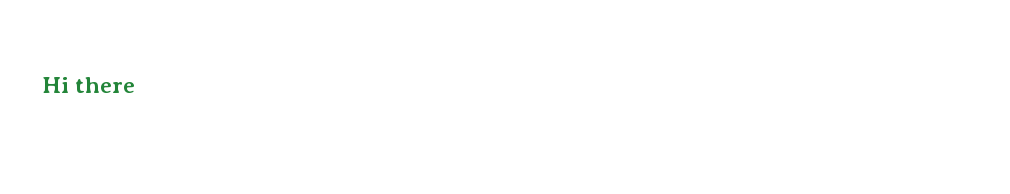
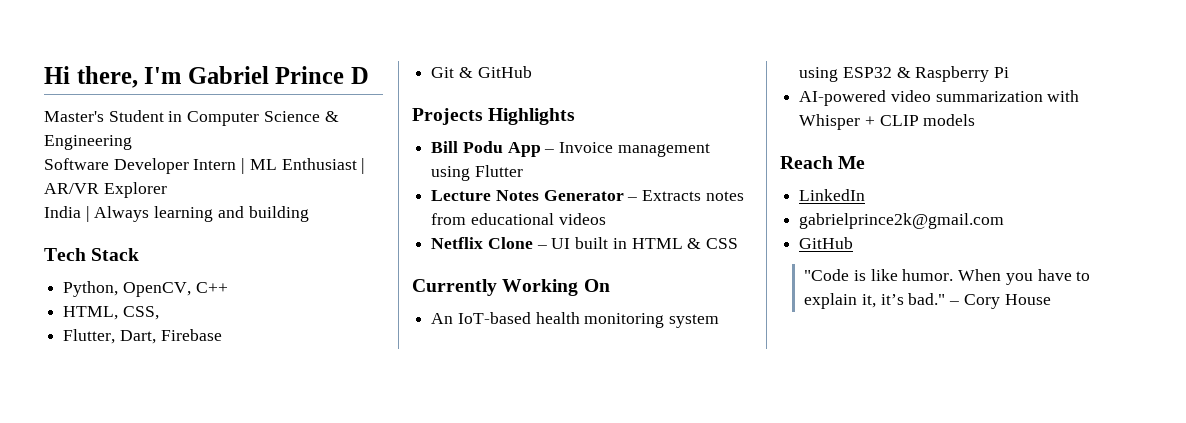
[75,77,136,93] there -> [76,66,370,88] [44,110,339,126] [44,135,132,150] [44,158,366,174] [44,182,167,198] [44,206,309,222] [44,248,140,261] [63,281,228,297] [63,306,159,320] [63,329,222,344] [431,66,532,78] [412,108,576,125] [431,141,710,157] [431,165,523,181] [431,190,744,201] [431,213,606,225] [431,237,739,249] [412,279,610,296] [431,312,720,328] [799,66,1010,82] [799,90,1080,106] [799,114,976,130] [780,156,866,169] [799,189,866,201] [799,213,1005,229] [799,237,854,249] [804,269,1091,285] [804,293,1051,309] there, I'm Gabriel Prince D // Master's Student in Computer Science & Engineering // Software Developer Intern | ML Enthusiast | AR/VR Explorer // India | Always learning and building // Tech Stack // Python, OpenCV, C++ // HTML, CSS, // Flutter, Dart, Firebase // Git & GitHub // Projects Highlights // Bill Podu App – Invoice management using Flutter // Lecture Notes Generator – Extracts notes from educational videos // Netflix Clone – UI built in HTML & CSS // Currently Working On // An IoT-based health monitoring system using ESP32 & Raspberry Pi // AI-powered video summarization with Whisper + CLIP models // Reach Me // LinkedIn // gabrielprince2k@gmail.com // GitHub // "Code is like humor. When you have to explain it, it’s bad." – Cory House

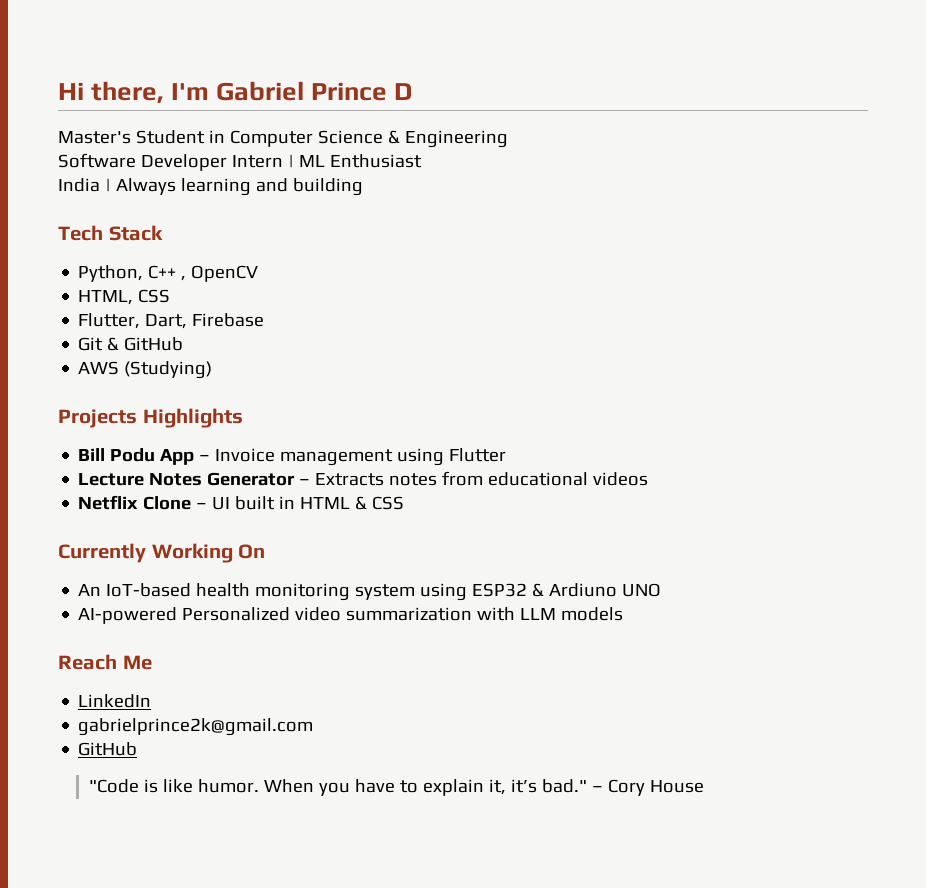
[361,158,366,174] [44,182,167,198] | AR/VR Explorer -> (422, 161) none
[122,282,191,297] OpenCV, -> (144, 273) none
(228, 287) none -> [181,265,259,282] , OpenCV
[122,306,159,320] CSS, -> [138,289,171,303] CSS
(532, 72) none -> [78,361,213,379] // AWS (Studying)
[915,66,1010,82] Raspberry Pi -> [549,583,662,597] Ardiuno UNO
(887, 98) none -> [182,607,291,621] Personalized
[799,114,919,130] Whisper + CLIP -> [520,608,557,620] LLM

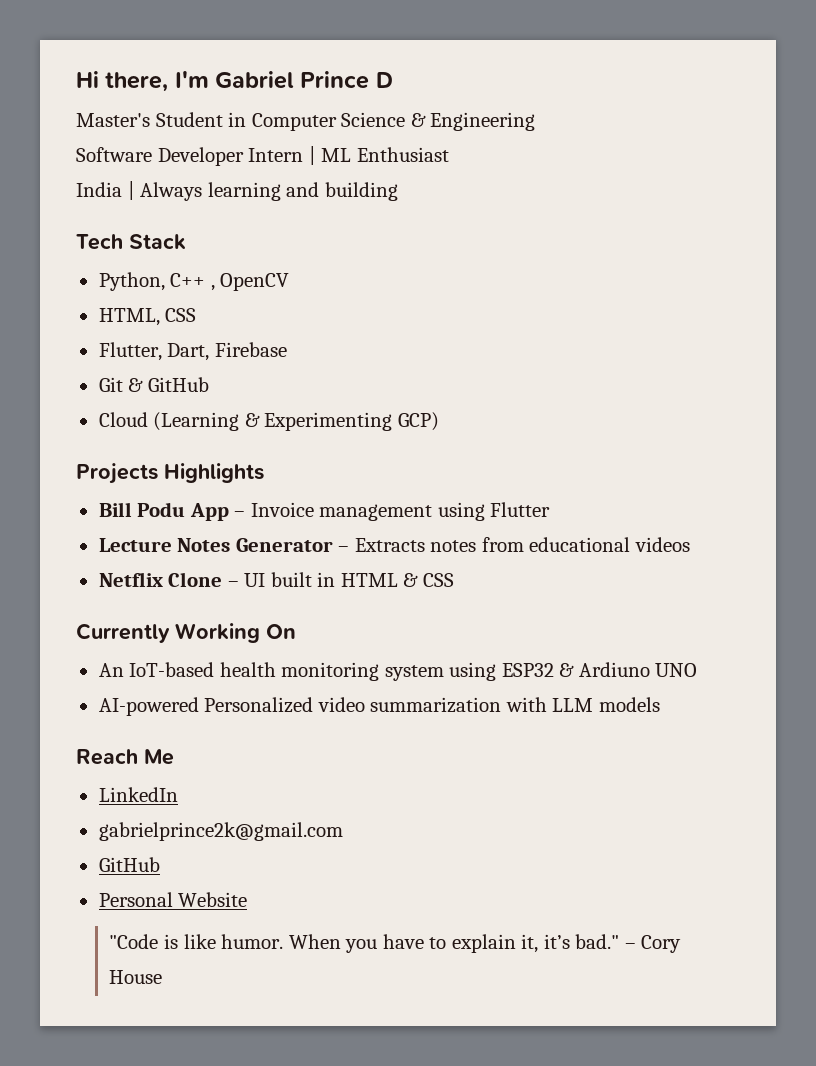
[78,361,213,379] AWS (Studying) -> [98,412,439,431] Cloud (Learning & Experimenting GCP)
(138, 749) none -> [98,892,248,907] // Personal Website

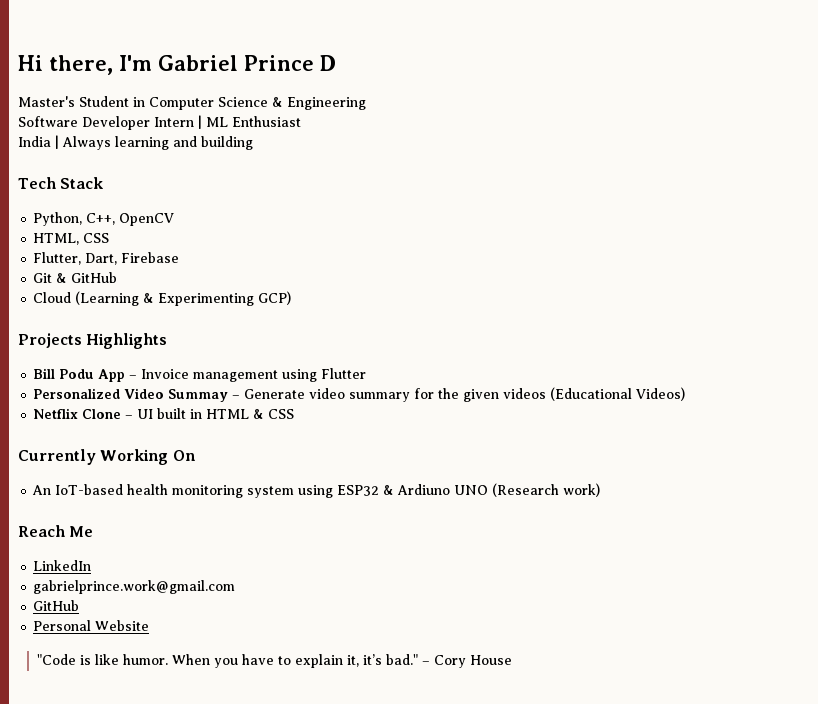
[170,273,215,291] C++ , -> [86,213,116,225] C++,
[98,537,631,552] Lecture Notes Generator – Extracts notes from educational -> [33,388,500,402] Personalized Video Summay – Generate video summary for the given
(690, 544) none -> [550,387,686,401] (Educational Videos)
[98,697,660,716] // AI-powered Personalized video summarization with LLM models -> [492,483,601,497] (Research work)
[98,822,343,841] gabrielprince2k@gmail.com -> [33,580,236,594] gabrielprince.work@gmail.com

